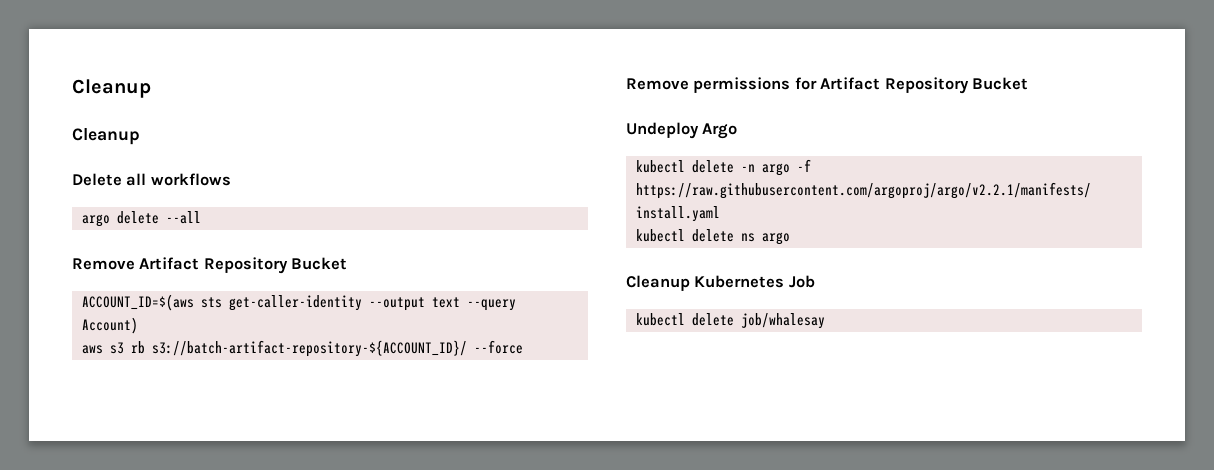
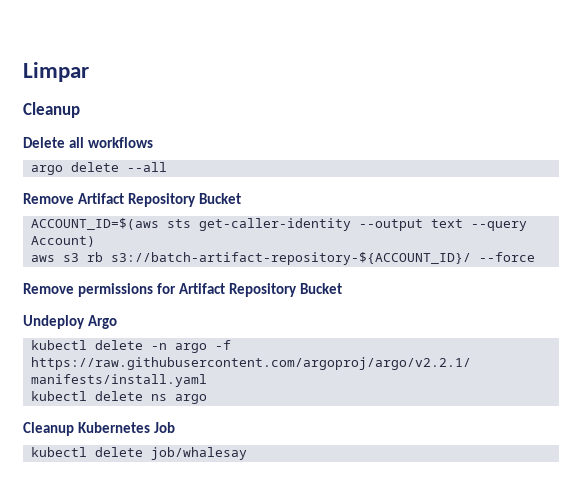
[72,79,151,98] Cleanup -> [23,62,89,82] Limpar

